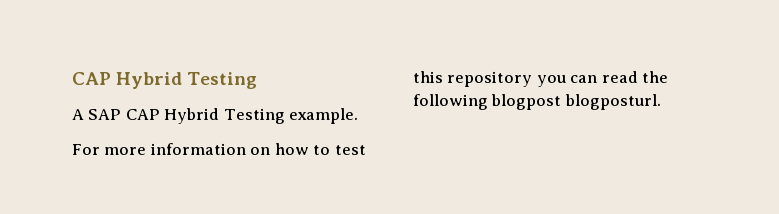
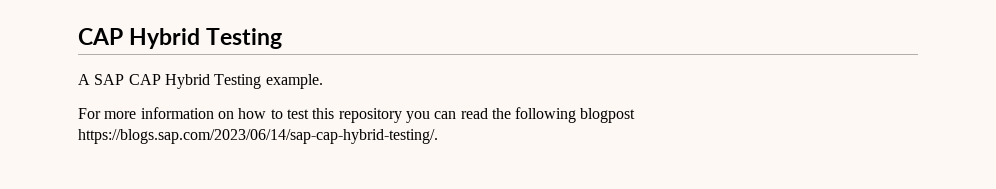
[564,94,661,110] blogposturl. -> [78,129,438,144] https://blogs.sap.com/2023/06/14/sap-cap-hybrid-testing/.

